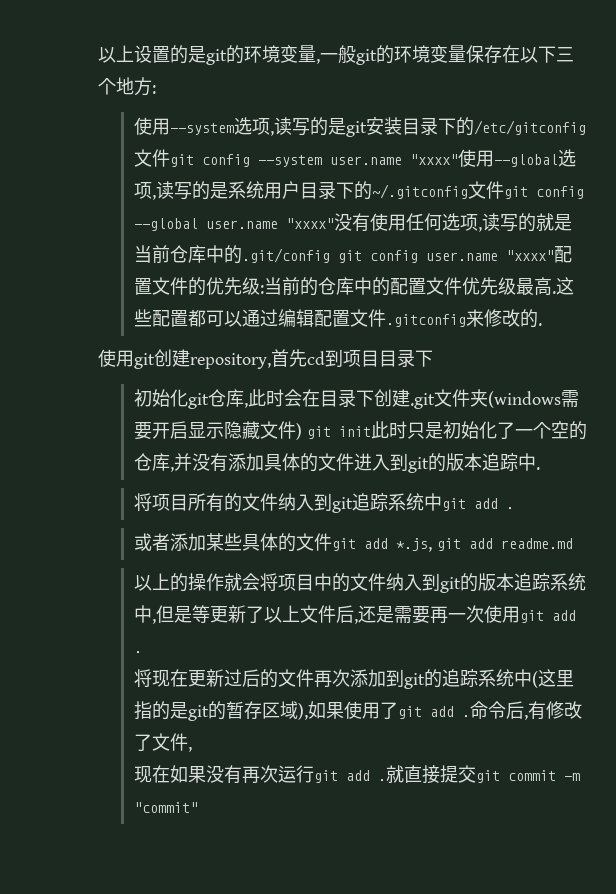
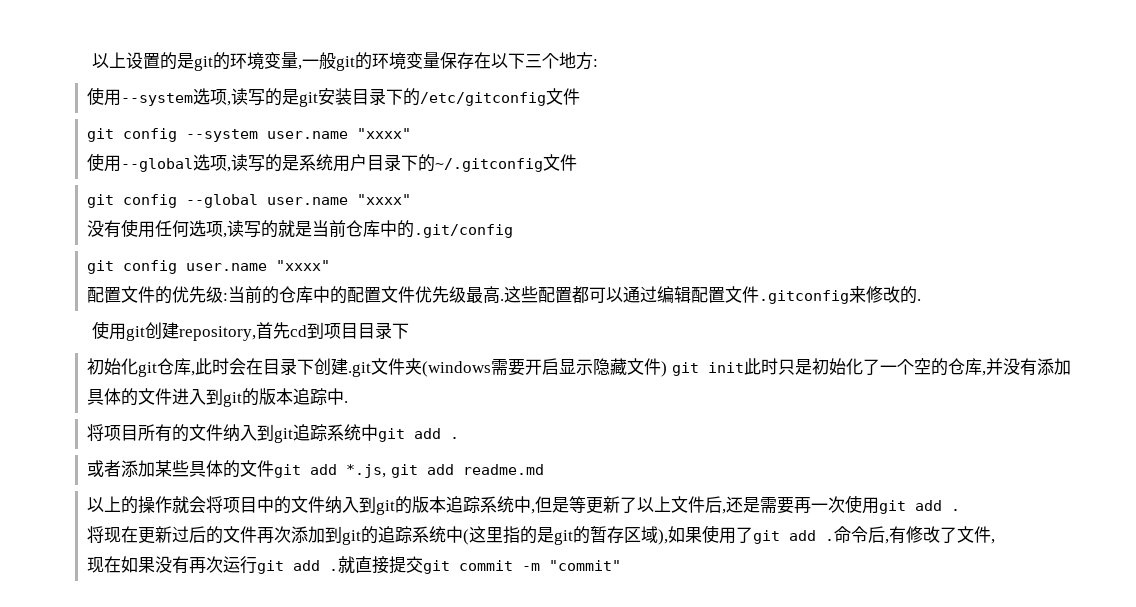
(170, 158) none -> (580, 96) //
(458, 159) none -> (411, 133) //
(504, 190) none -> (577, 162) //
(334, 223) none -> (411, 199) //
(330, 255) none -> (513, 231) //
(554, 255) none -> (330, 265) //

